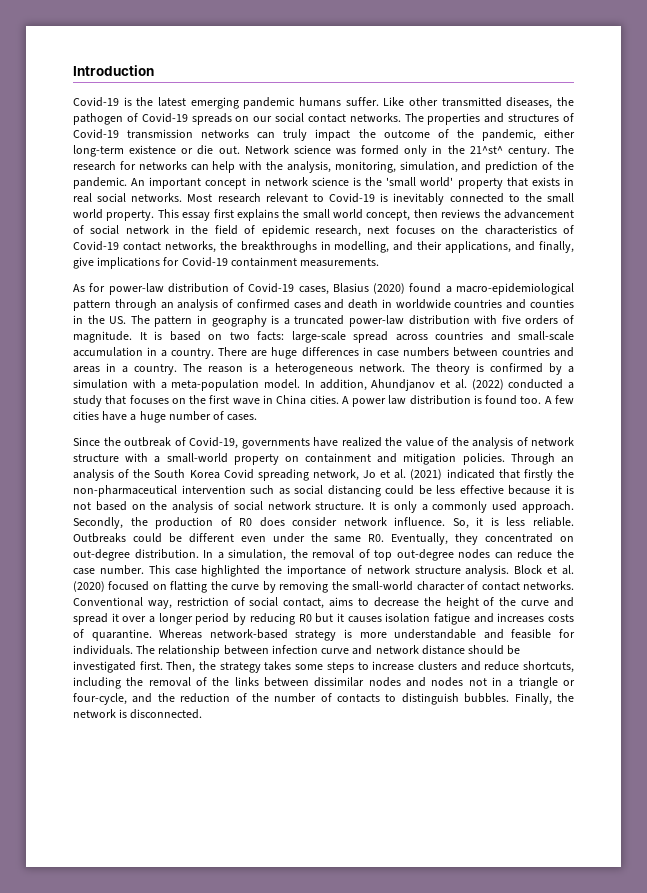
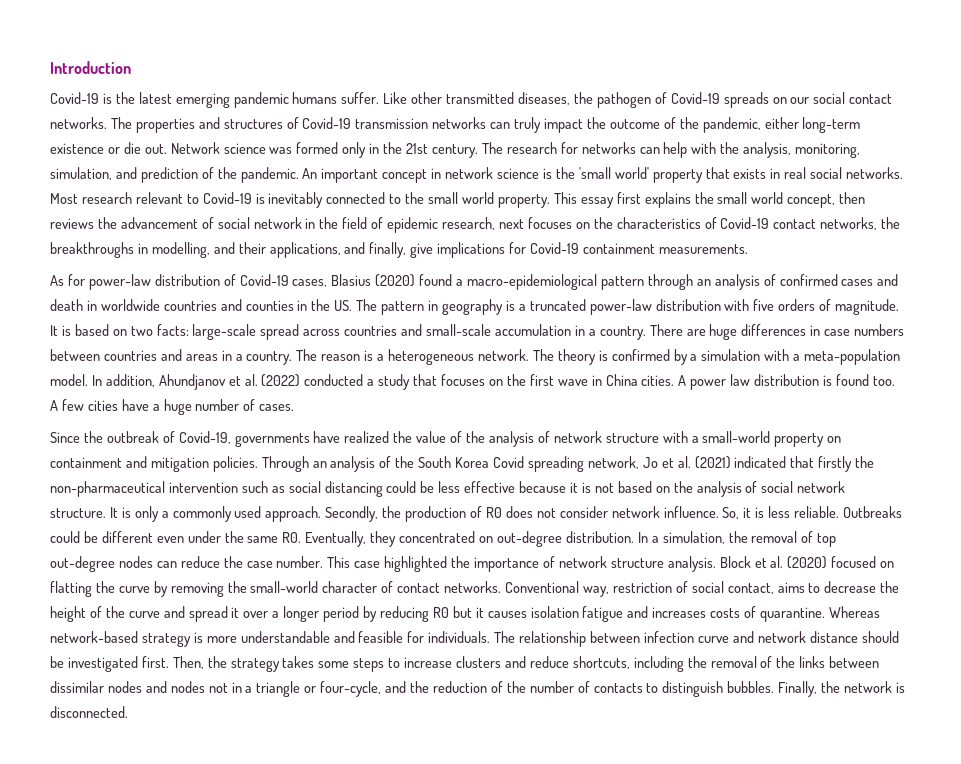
[469,146,503,154] 21^st^ -> [406,143,429,154] 21st
(285, 522) none -> [536,508,556,518] not

